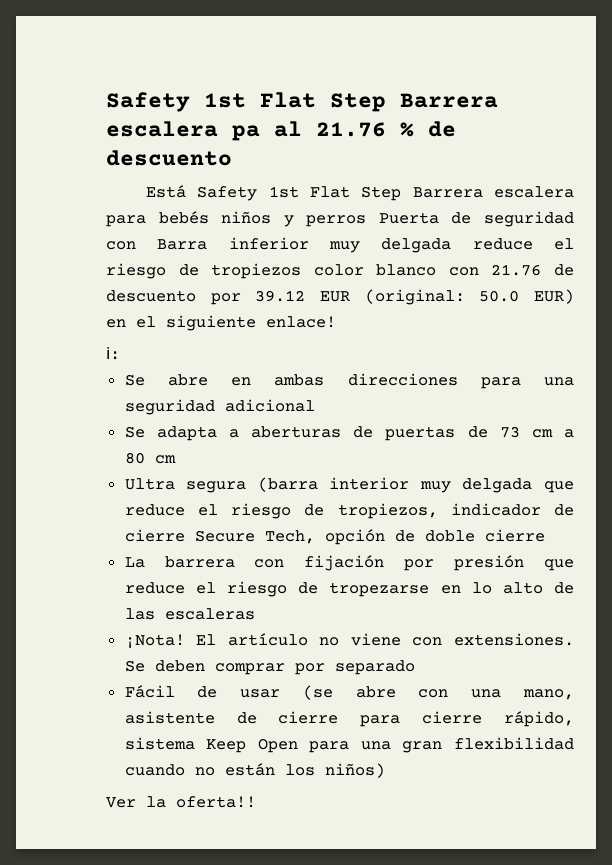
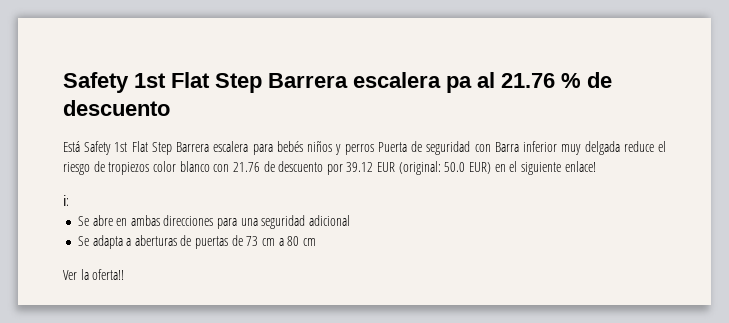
[124,477,574,493] [124,503,574,519] [124,529,545,545] [124,555,574,571] [124,581,575,597] [124,608,255,620] [124,633,574,648] [124,660,415,675] [124,685,574,700] [124,711,574,727] [124,737,574,753] [124,763,385,778] // Ultra segura (barra interior muy delgada que reduce el riesgo de tropiezos, indicador de cierre Secure Tech, opción de doble cierre // La barrera con fijación por presión que reduce el riesgo de tropezarse en lo alto de las escaleras // ¡Nota! El artículo no viene con extensiones. Se deben comprar por separado // Fácil de usar (se abre con una mano, asistente de cierre para cierre rápido, sistema Keep Open para una gran flexibilidad cuando no están los niños) -> (316, 242) none

